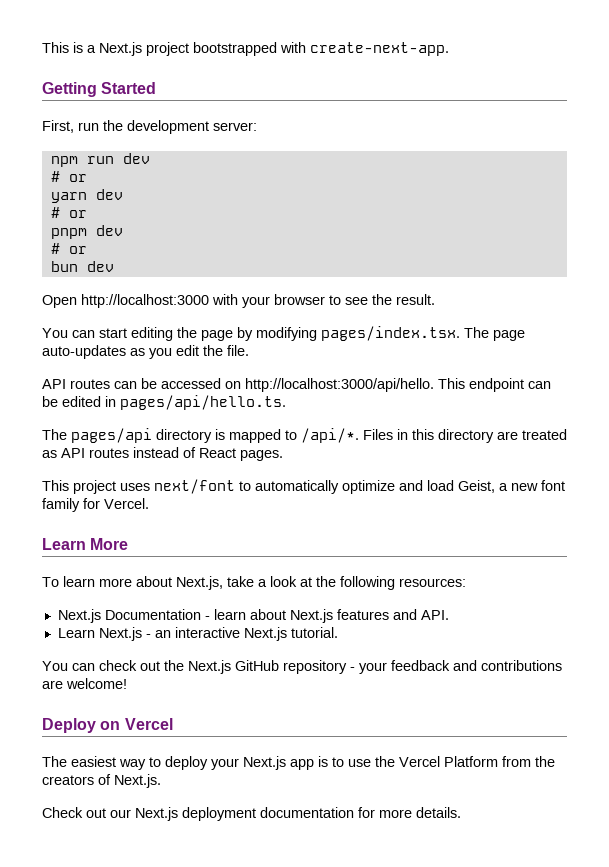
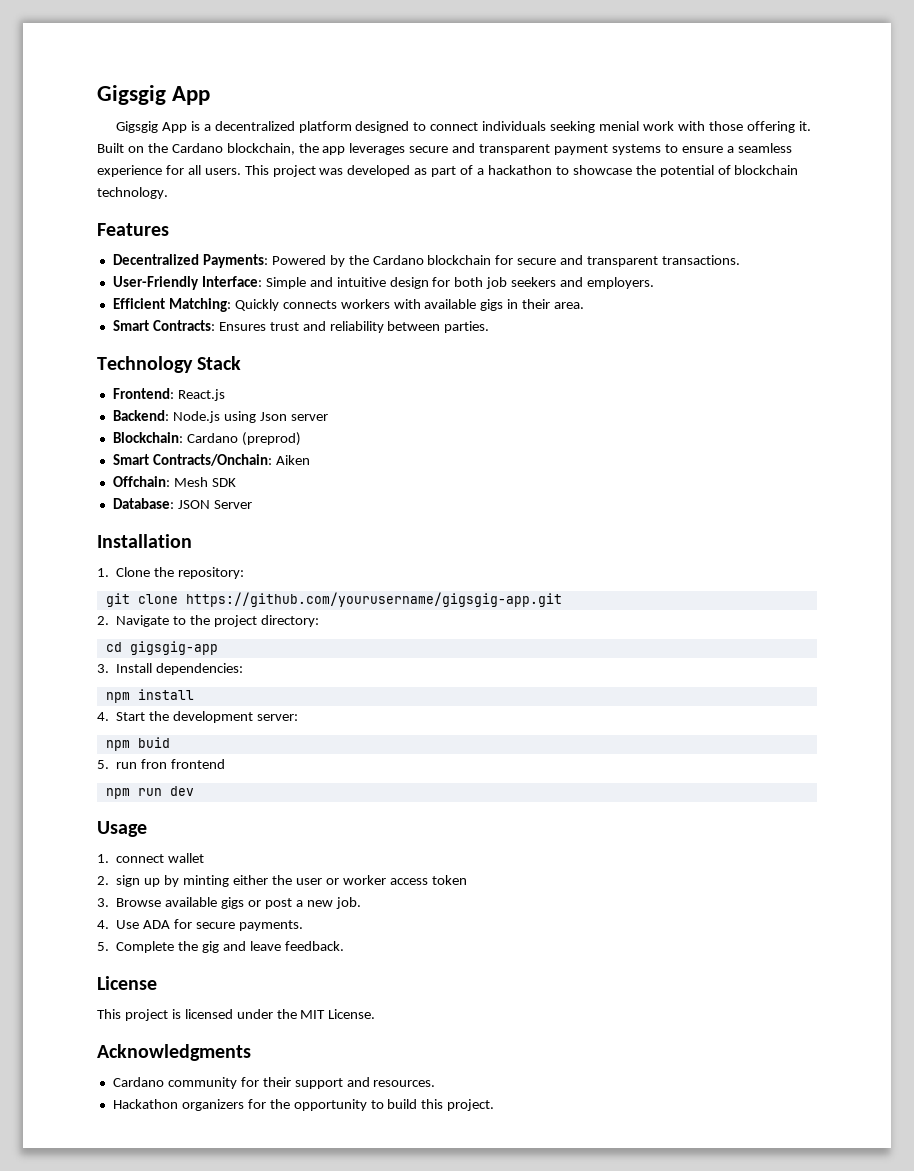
[42,42,449,56] [42,82,157,97] [42,120,257,134] [50,153,150,167] [50,171,87,182] [50,189,123,203] [50,207,87,218] [50,225,123,239] [50,243,87,254] [50,261,114,272] [42,294,435,308] [42,326,525,341] [42,345,249,359] [42,378,551,392] [42,395,286,410] [42,428,567,443] [42,447,283,461] [42,479,565,494] [42,498,149,512] [42,538,129,550] [42,576,466,590] [57,609,449,623] [57,627,338,641] [42,660,562,674] [42,678,127,689] [42,718,173,733] [42,756,555,770] [42,774,161,788] [42,807,461,821] This is a Next.js project bootstrapped with create-next-app. // Getting Started // First, run the development server: // npm run dev // # or // yarn dev // # or // pnpm dev // # or // bun dev // Open http://localhost:3000 with your browser to see the result. // You can start editing the page by modifying pages/index.tsx. The page auto-updates as you edit the file. // API routes can be accessed on http://localhost:3000/api/hello. This endpoint can be edited in pages/api/hello.ts. // The pages/api directory is mapped to /api/*. Files in this directory are treated as API routes instead of React pages. // This project uses next/font to automatically optimize and load Geist, a new font family for Vercel. // Learn More // To learn more about Next.js, take a look at the following resources: // Next.js Documentation - learn about Next.js features and API. // Learn Next.js - an interactive Next.js tutorial. // You can check out the Next.js GitHub repository - your feedback and contributions are welcome! // Deploy on Vercel // The easiest way to deploy your Next.js app is to use the Vercel Platform from the creators of Next.js. // Check out our Next.js deployment documentation for more details. -> [97,85,211,105] [115,121,811,133] [97,143,792,155] [97,165,799,177] [97,187,168,199] [97,223,169,236] [112,254,741,268] [112,276,655,290] [112,298,585,312] [112,320,490,333] [97,356,242,373] [112,388,225,401] [112,410,328,423] [112,432,301,446] [112,454,310,466] [112,476,236,487] [112,498,252,509] [97,534,192,548] [97,567,245,579] [105,592,562,607] [97,615,320,627] [105,641,218,655] [97,663,244,675] [105,689,194,703] [97,711,299,723] [105,737,170,751] [97,759,226,769] [105,786,194,799] [97,821,147,837] [97,853,205,863] [97,875,467,887] [97,897,361,909] [97,919,304,931] [97,941,345,953] [97,976,157,990] [97,1009,376,1021] [97,1044,251,1061] [112,1077,436,1089] [112,1099,495,1111] Gigsgig App // Gigsgig App is a decentralized platform designed to connect individuals seeking menial work with those offering it. Built on the Cardano blockchain, the app leverages secure and transparent payment systems to ensure a seamless experience for all users. This project was developed as part of a hackathon to showcase the potential of blockchain technology. // Features // Decentralized Payments: Powered by the Cardano blockchain for secure and transparent transactions. // User-Friendly Interface: Simple and intuitive design for both job seekers and employers. // Efficient Matching: Quickly connects workers with available gigs in their area. // Smart Contracts: Ensures trust and reliability between parties. // Technology Stack // Frontend: React.js // Backend: Node.js using Json server // Blockchain: Cardano (preprod) // Smart Contracts/Onchain: Aiken // Offchain: Mesh SDK // Database: JSON Server // Installation // 1. Clone the repository: // git clone https://github.com/yourusername/gigsgig-app.git // 2. Navigate to the project directory: // cd gigsgig-app // 3. Install dependencies: // npm install // 4. Start the development server: // npm buid // 5. run fron frontend // npm run dev // Usage // 1. connect wallet // 2. sign up by minting either the user or worker access token // 3. Browse available gigs or post a new job. // 4. Use ADA for secure payments. // 5. Complete the gig and leave feedback. // License // This project is licensed under the MIT License. // Acknowledgments // Cardano community for their support and resources. // Hackathon organizers for the opportunity to build this project.

